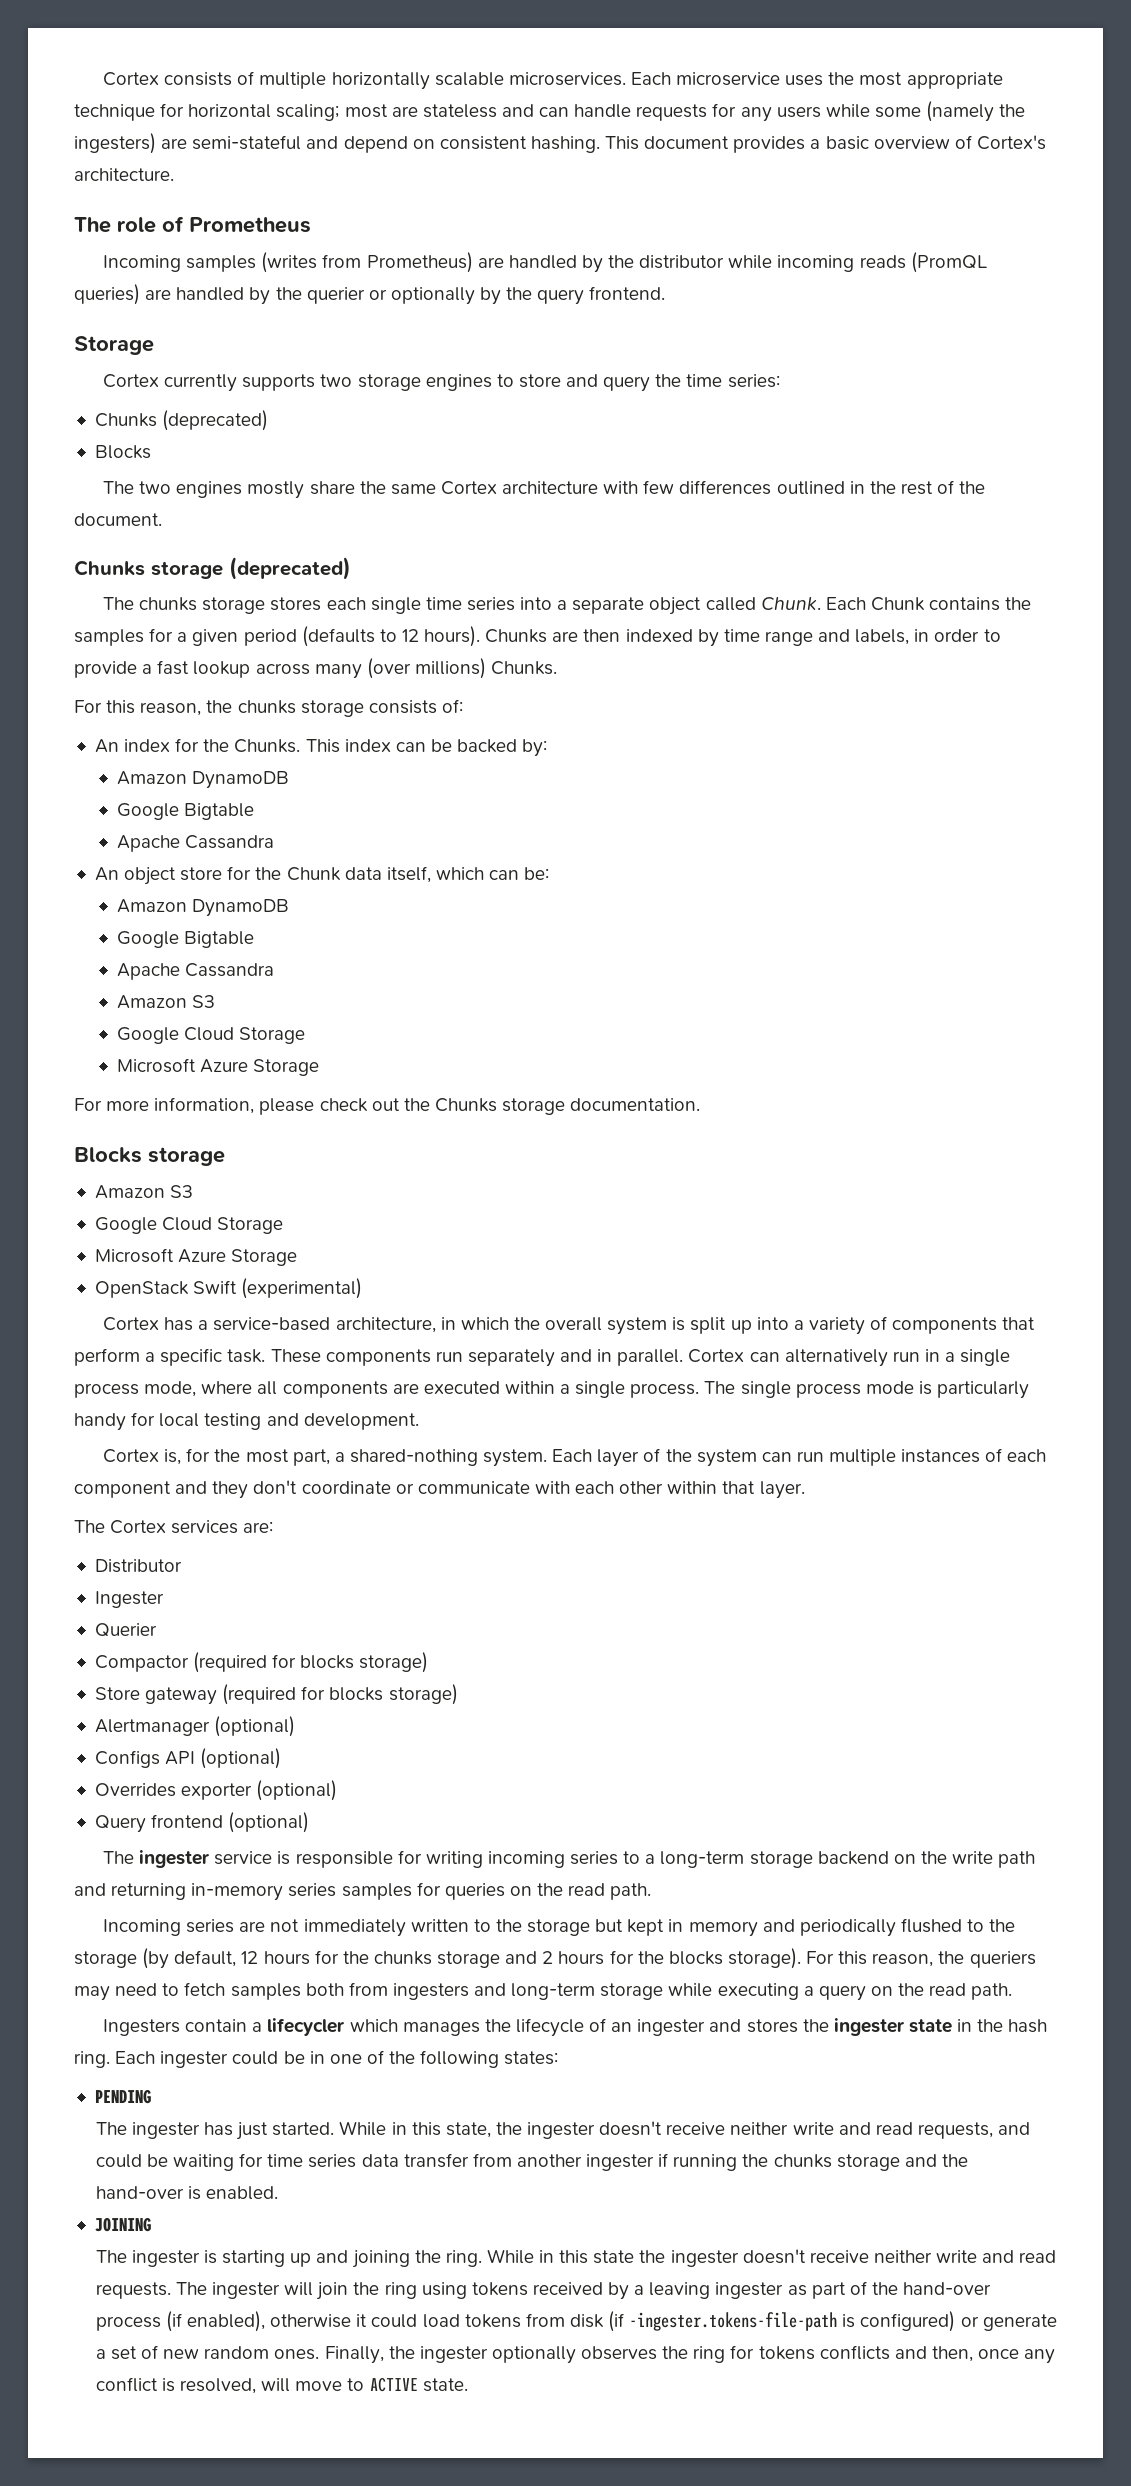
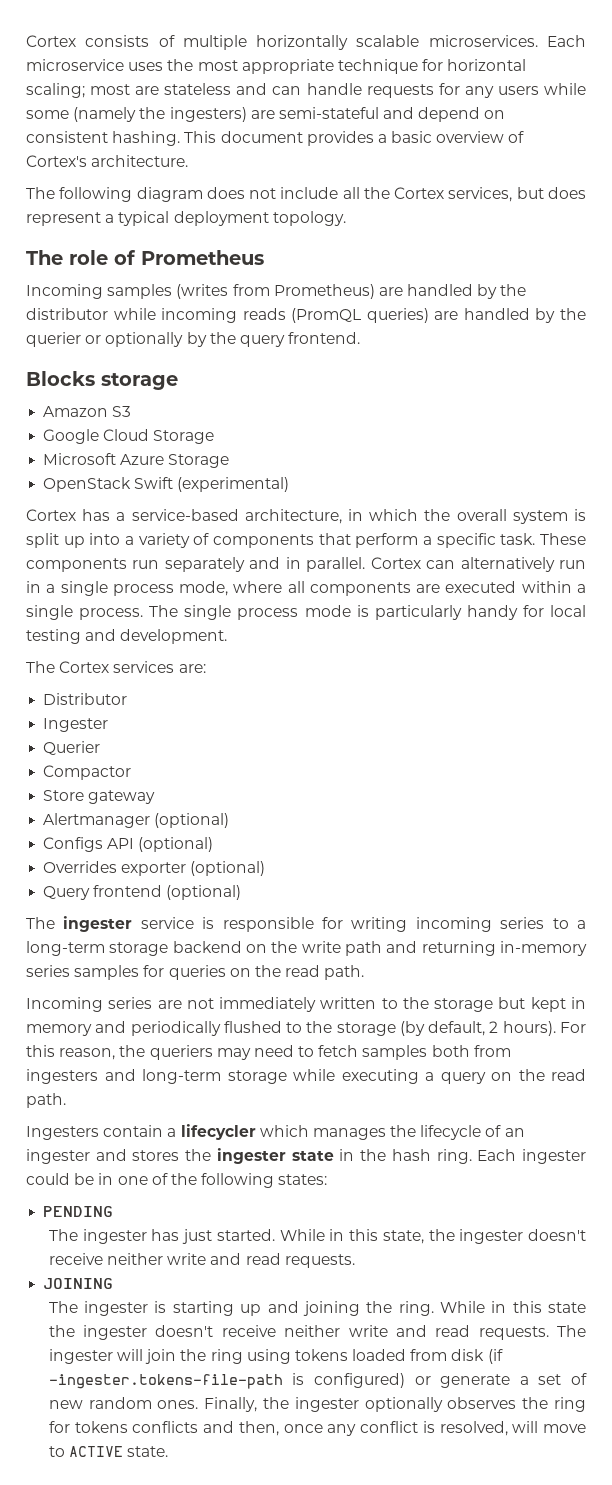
(174, 174) none -> [26,187,586,202] [26,211,346,226] // The following diagram does not include all the Cortex services, but does represent a typical deployment topology.
[74,336,154,355] [102,374,780,392] [94,410,269,431] [94,445,151,459] [102,480,986,499] [74,513,162,526] [74,557,351,580] [102,597,1032,615] [74,626,1001,647] [74,658,558,679] [74,699,463,717] [94,738,548,757] [116,771,289,789] [116,803,254,820] [116,835,274,852] [94,866,550,885] [116,899,289,917] [116,931,254,948] [116,963,274,980] [116,995,215,1009] [116,1027,305,1044] [116,1058,319,1076] [74,1097,701,1115] // Storage // Cortex currently supports two storage engines to store and query the time series: // Chunks (deprecated) // Blocks // The two engines mostly share the same Cortex architecture with few differences outlined in the rest of the document. // Chunks storage (deprecated) // The chunks storage stores each single time series into a separate object called Chunk. Each Chunk contains the samples for a given period (defaults to 12 hours). Chunks are then indexed by time range and labels, in order to provide a fast lookup across many (over millions) Chunks. // For this reason, the chunks storage consists of: // An index for the Chunks. This index can be backed by: // Amazon DynamoDB // Google Bigtable // Apache Cassandra // An object store for the Chunk data itself, which can be: // Amazon DynamoDB // Google Bigtable // Apache Cassandra // Amazon S3 // Google Cloud Storage // Microsoft Azure Storage // For more information, please check out the Chunks storage documentation. -> (361, 338) none
[102,1448,1047,1467] [74,1480,805,1499] // Cortex is, for the most part, a shared-nothing system. Each layer of the system can run multiple instances of each component and they don't coordinate or communicate with each other within that layer. -> (228, 636) none
[193,1652,429,1673] [94,1684,458,1705] (required for blocks storage) // Store gateway (required for blocks storage) -> [43,790,156,804] // Store gateway
[241,1948,801,1969] 12 hours for the chunks storage and 2 hours for the blocks storage). -> [489,1021,556,1036] 2 hours).
[917,2122,1031,2139] [95,2153,968,2171] [95,2186,279,2200] requests, and could be waiting for time series data transfer from another ingester if running the chunks storage and the hand-over is enabled. -> [284,1254,355,1268] requests.
[532,2281,992,2300] [95,2311,521,2332] received by a leaving ingester as part of the hand-over process (if enabled), otherwise it could load tokens -> [352,1349,407,1361] loaded

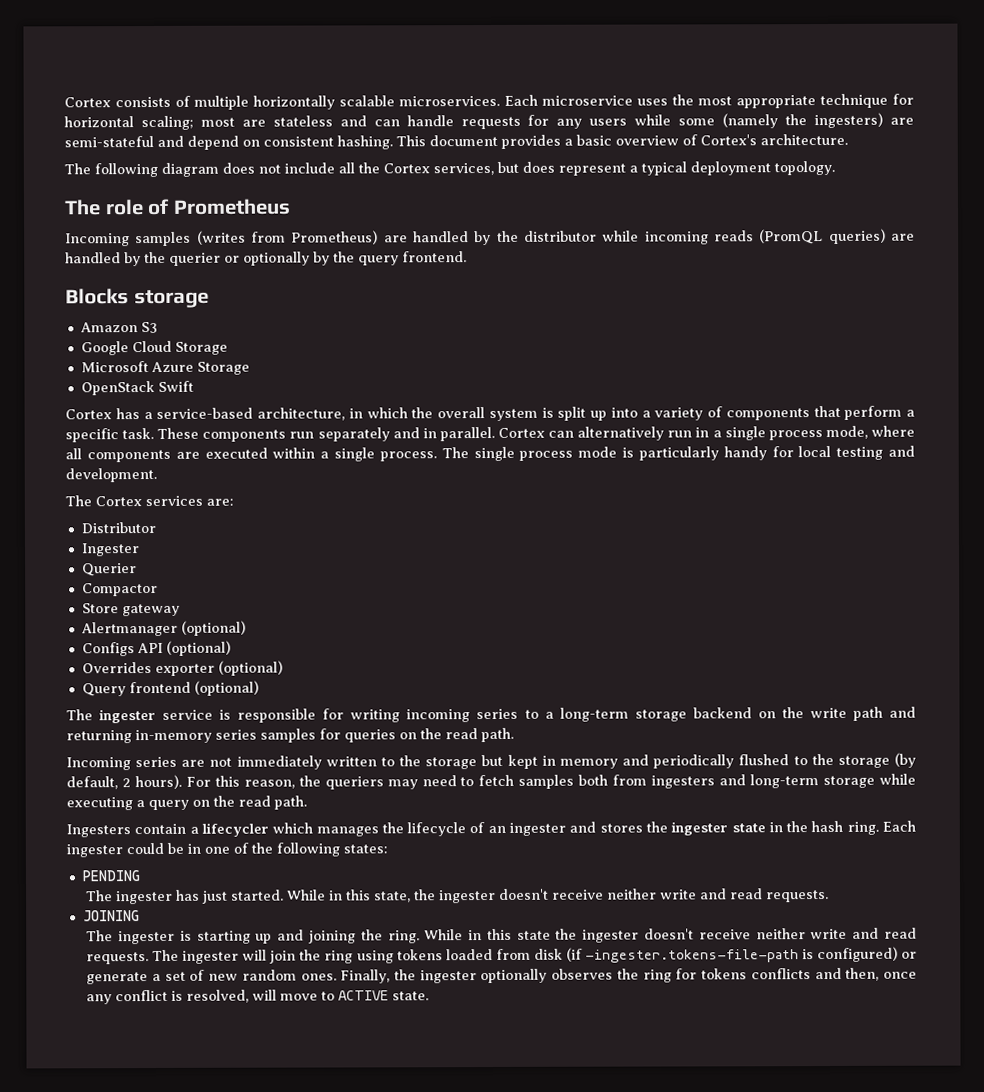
[177,477,290,492] (experimental) -> (194, 386) none

